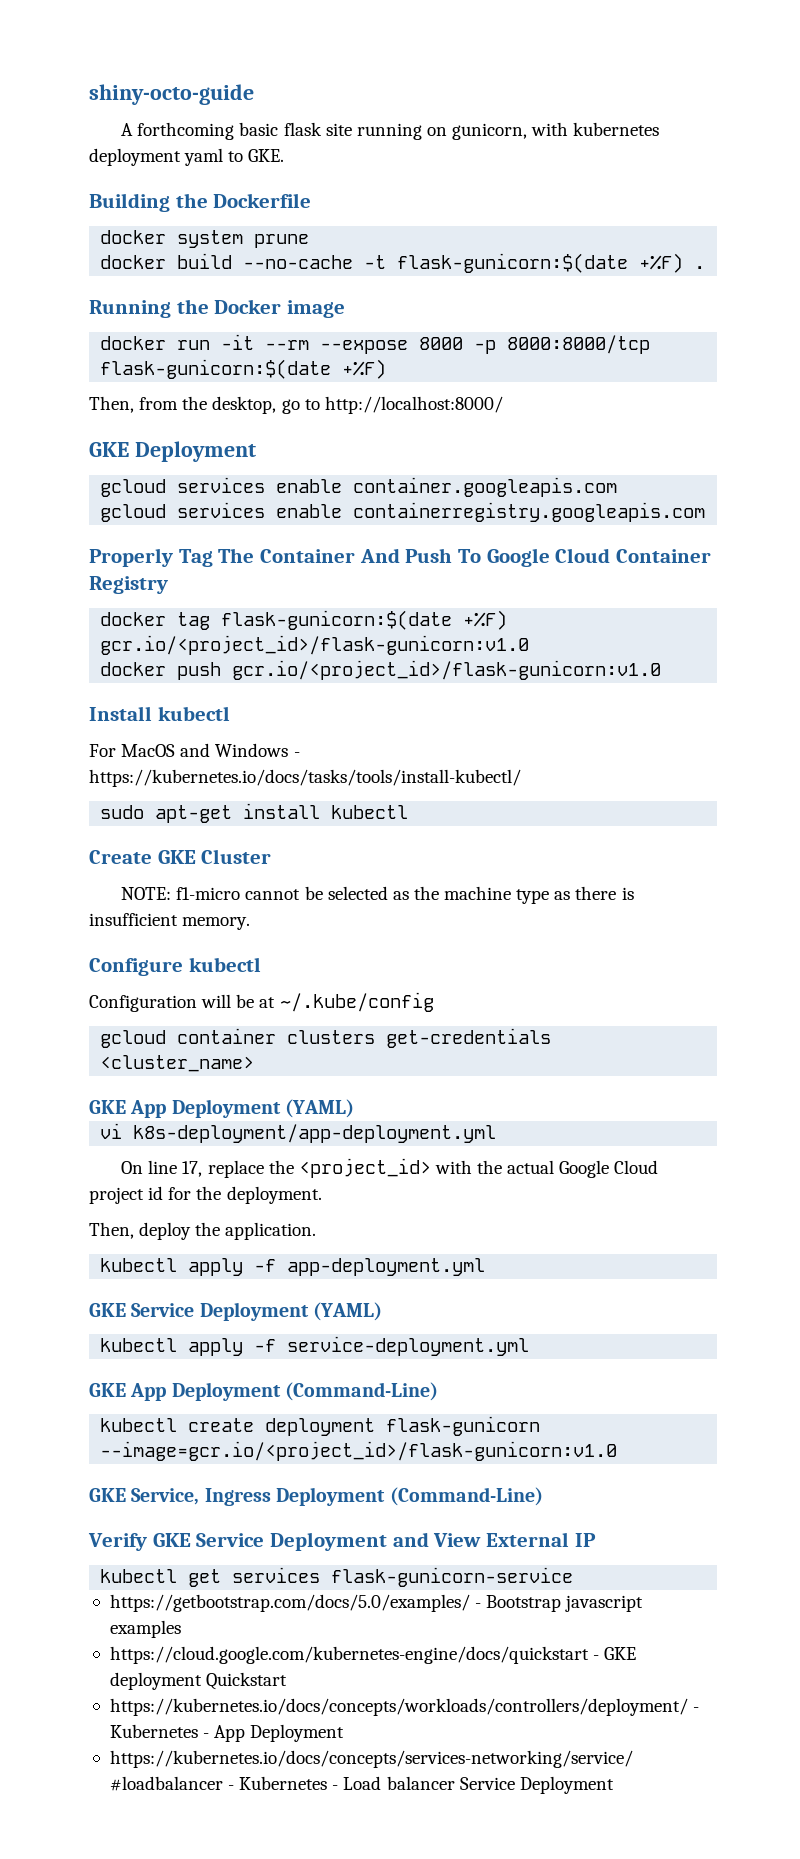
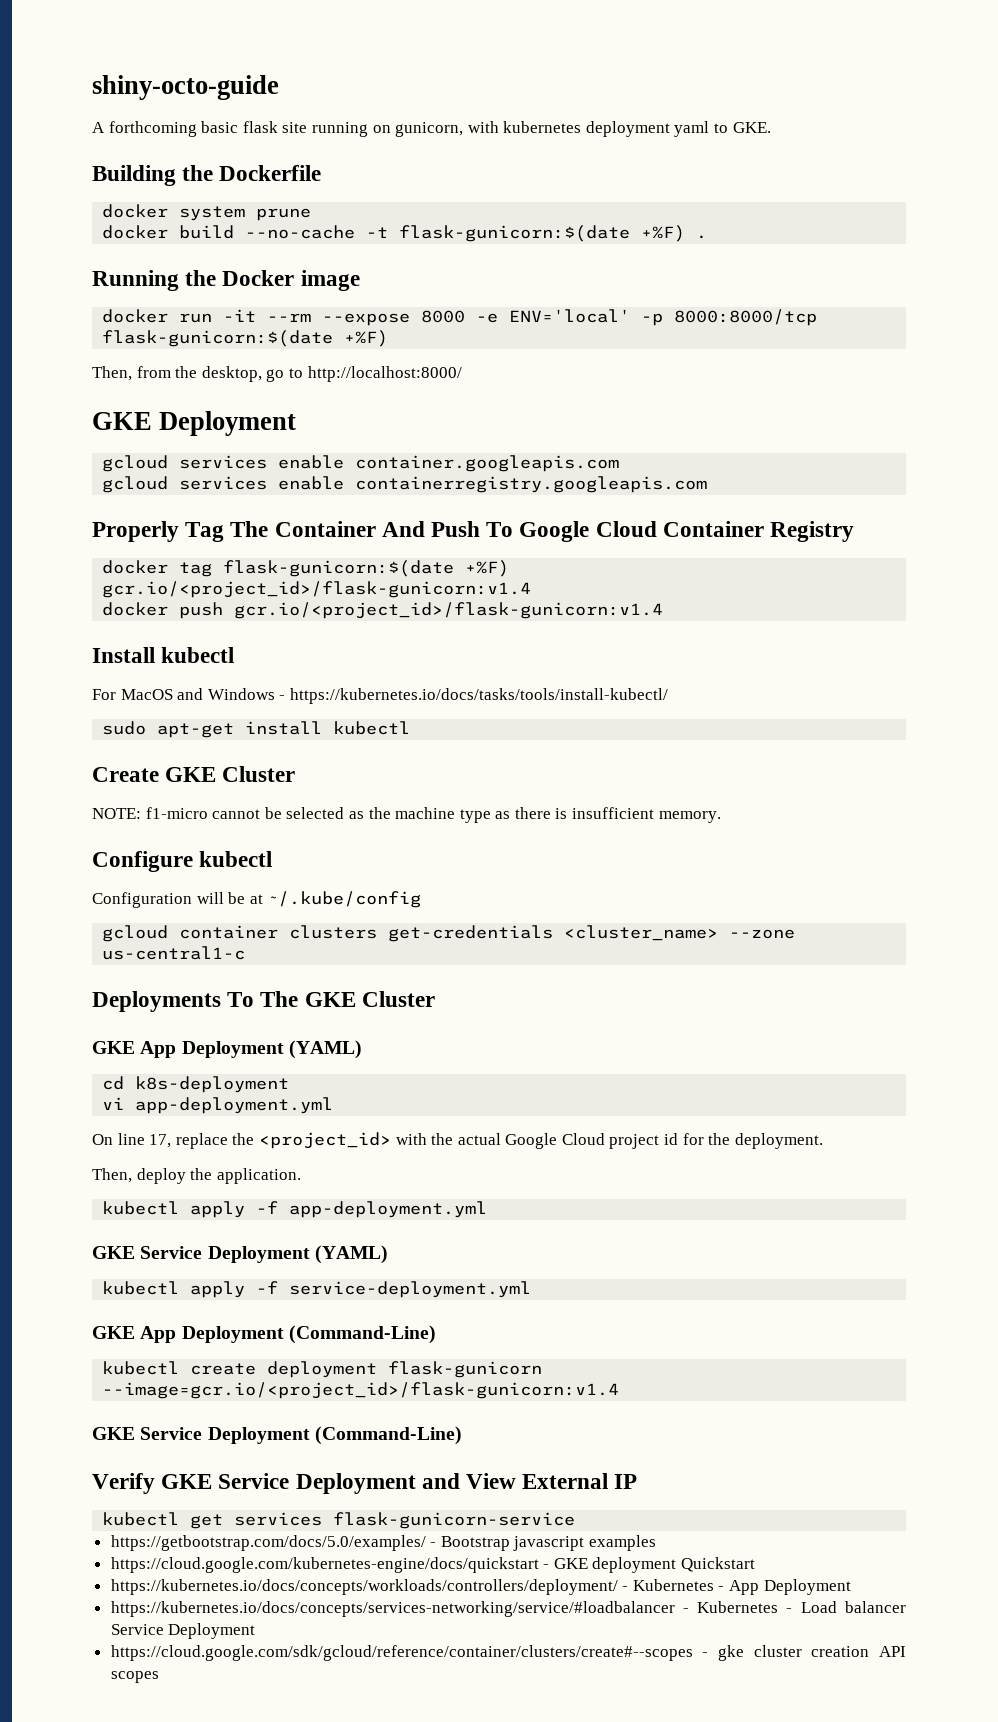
(464, 343) none -> [476,309,631,323] -e ENV='local'
[100,635,530,655] gcr.io/<project_id>/flask-gunicorn:v1.0 -> [102,581,532,598] gcr.io/<project_id>/flask-gunicorn:v1.4
[232,660,662,680] gcr.io/<project_id>/flask-gunicorn:v1.0 -> [234,602,664,619] gcr.io/<project_id>/flask-gunicorn:v1.4
(255, 1063) none -> [729,929,796,939] [102,946,246,960] [92,991,435,1012] --zone us-central1-c // Deployments To The GKE Cluster
(355, 1108) none -> [102,1076,290,1093] // cd k8s-deployment
[133,1124,497,1143] k8s-deployment/app-deployment.yml -> [135,1097,334,1114] app-deployment.yml
[100,1441,618,1461] [89,1488,271,1506] --image=gcr.io/<project_id>/flask-gunicorn:v1.0 // GKE Service, Ingress -> [102,1382,620,1399] [92,1427,203,1440] --image=gcr.io/<project_id>/flask-gunicorn:v1.4 // GKE Service
(614, 1785) none -> [110,1645,906,1661] [110,1671,159,1683] // https://cloud.google.com/sdk/gcloud/reference/container/clusters/create#--scopes - gke cluster creation API scopes

